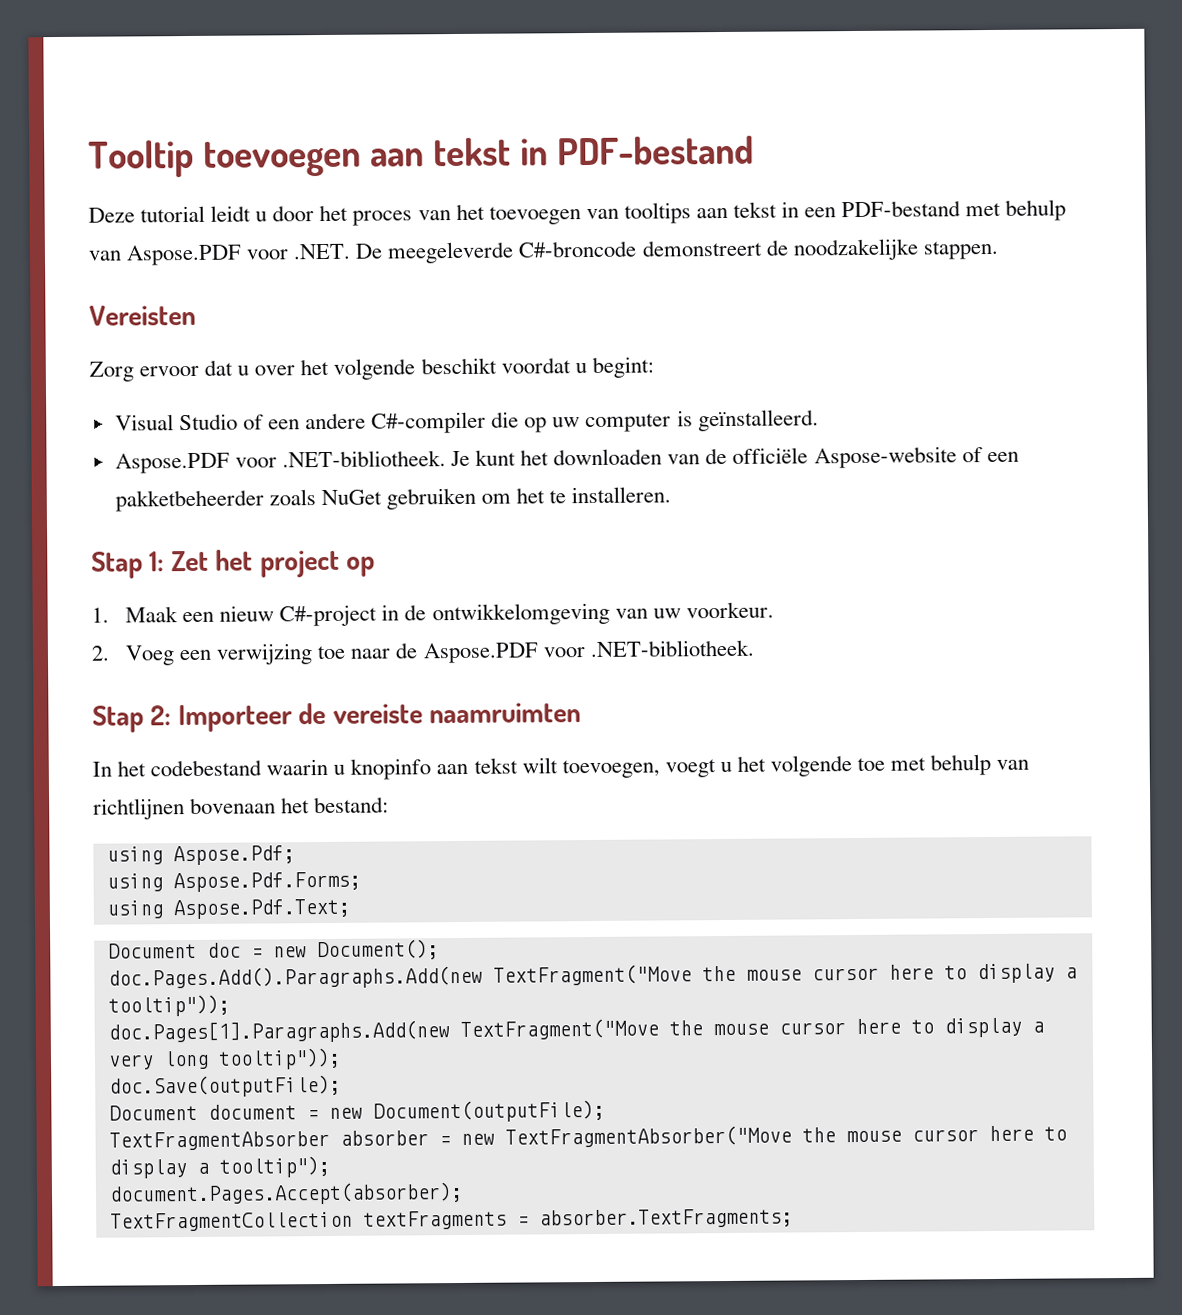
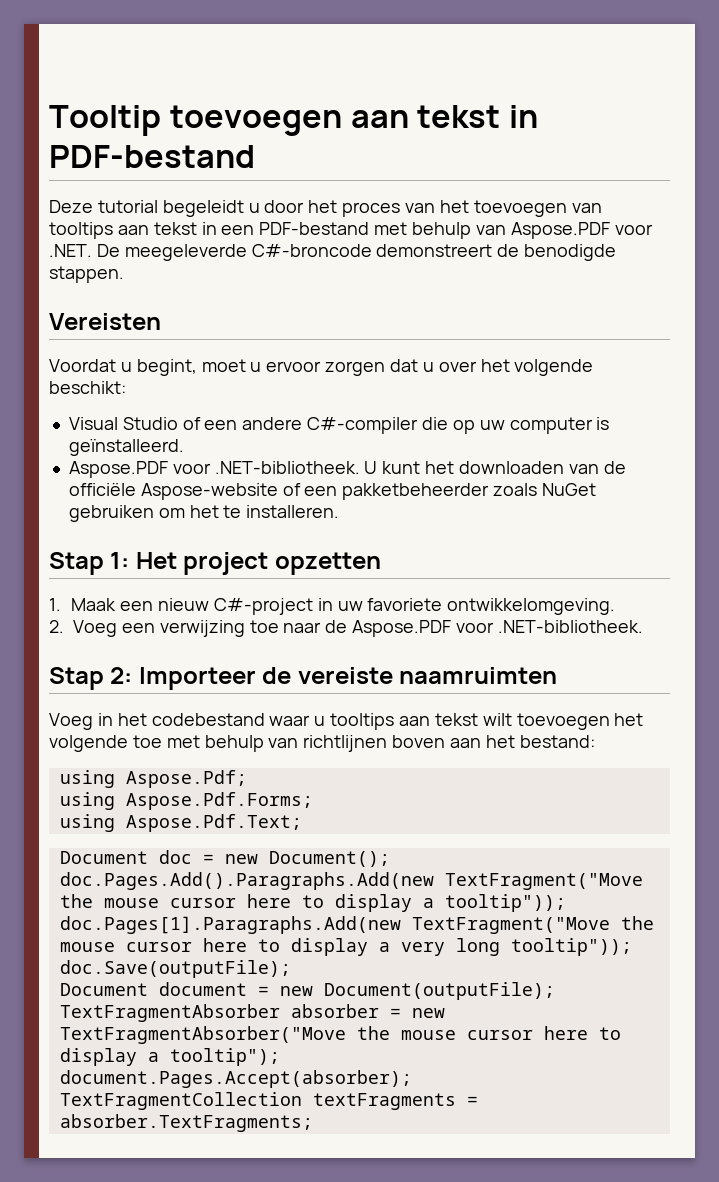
[210,205,252,222] leidt -> [162,200,244,217] begeleidt
[792,238,919,261] noodzakelijke -> [524,244,617,261] benodigde
[89,361,200,382] Zorg ervoor -> [49,359,386,376] Voordat u begint, moet u ervoor zorgen
[420,356,654,378] beschikt voordat u begint: -> [49,381,126,394] beschikt:
[449,450,470,467] Je -> [364,461,378,474] U
[170,549,376,578] Zet het project op -> [135,552,381,575] Het project opzetten
[404,601,774,626] de ontwikkelomgeving van uw voorkeur. -> [337,598,616,615] uw favoriete ontwikkelomgeving.
[92,757,732,780] In het codebestand waarin u knopinfo aan tekst wilt toevoegen, voegt u -> [49,713,610,730] Voeg in het codebestand waar u tooltips aan tekst wilt toevoegen
[190,797,277,815] bovenaan -> [392,735,482,748] boven aan

